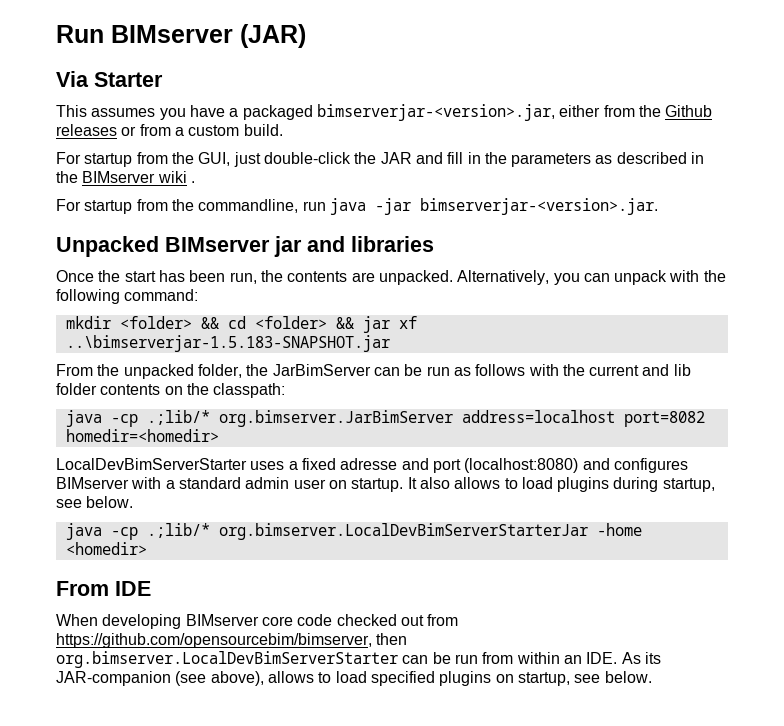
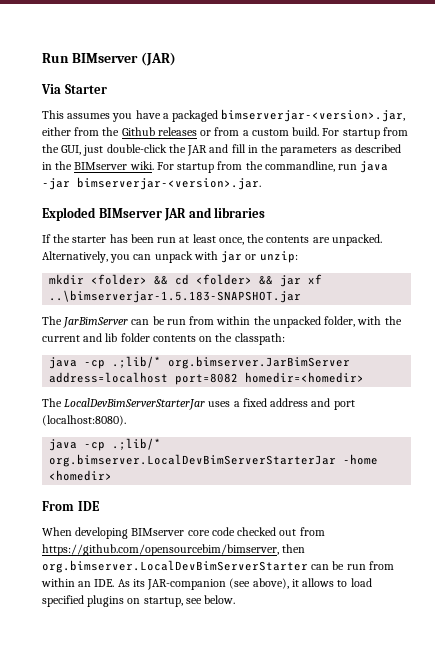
(283, 130) // -> (320, 131) none
[157,171,195,183] wiki . // -> [129,161,154,170] wiki.
[56,236,302,257] Unpacked BIMserver jar -> [42,207,187,221] Exploded BIMserver JAR
[56,270,257,284] Once the start has been run, -> [42,234,244,245] If the starter has been run at least once,
[703,270,726,282] [56,289,199,304] the following command: -> [221,251,298,263] jar or unzip:
[56,364,526,379] From the unpacked folder, the JarBimServer can be run as follows -> [42,316,356,328] The JarBimServer can be run from within the unpacked folder,
[56,458,247,470] LocalDevBimServerStarter -> [42,398,206,410] The LocalDevBimServerStarterJar
[340,458,398,470] adresse -> [270,398,309,407] address
[464,458,688,473] [56,477,715,492] [56,496,134,508] (localhost:8080) and configures BIMserver with a standard admin user on startup. It also allows to load plugins during startup, see below. -> [42,415,126,426] (localhost:8080).
(264, 678) none -> [291,579,299,587] it

